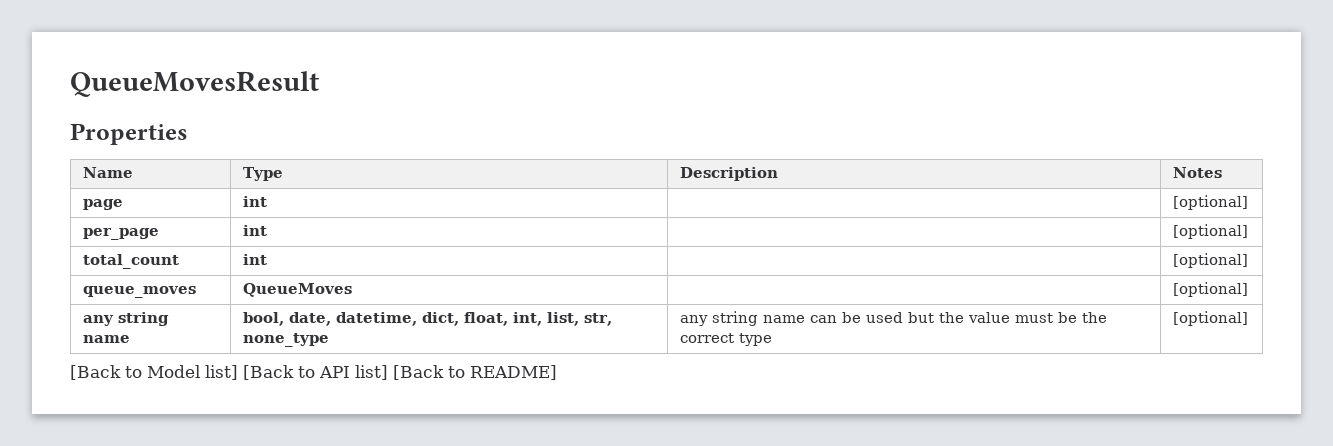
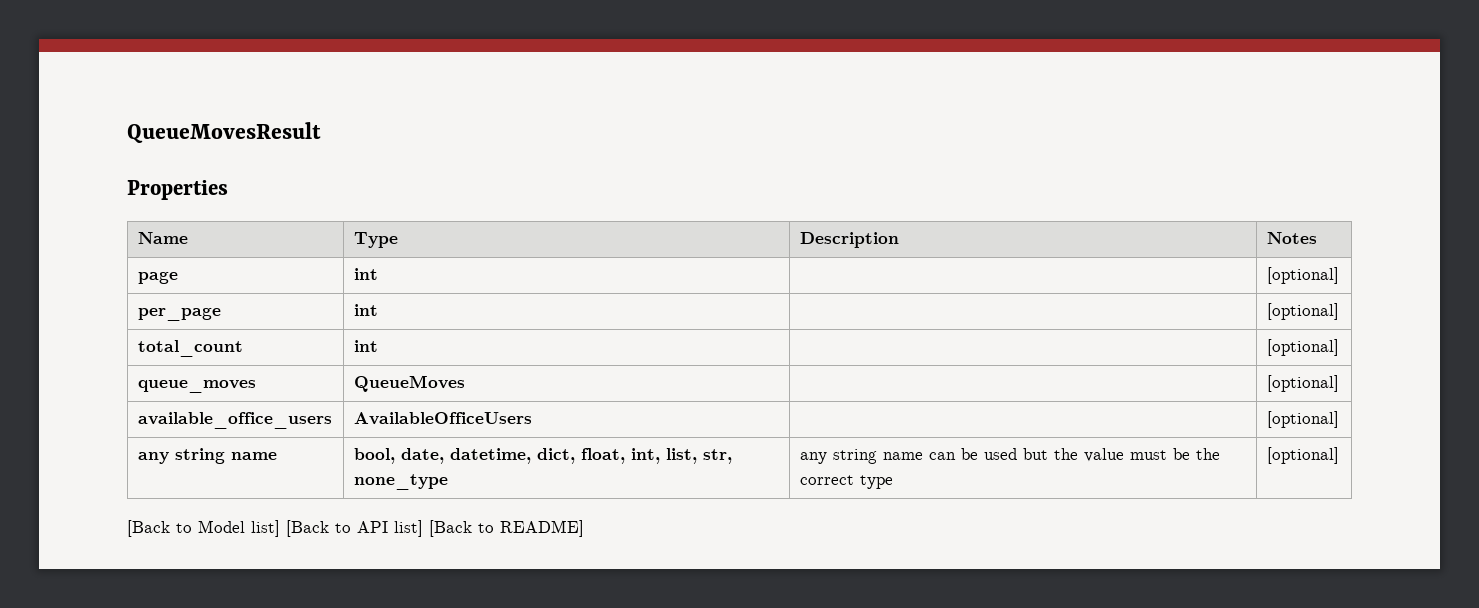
(1248, 289) none -> [137,412,332,429] [353,412,532,425] [1266,411,1339,428] // available_office_users | AvailableOfficeUsers | | [optional]

